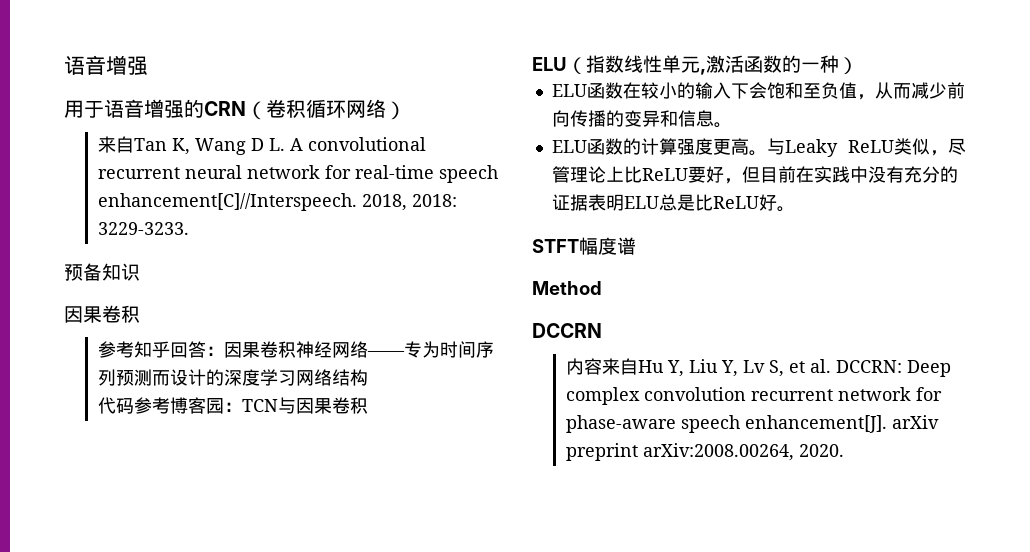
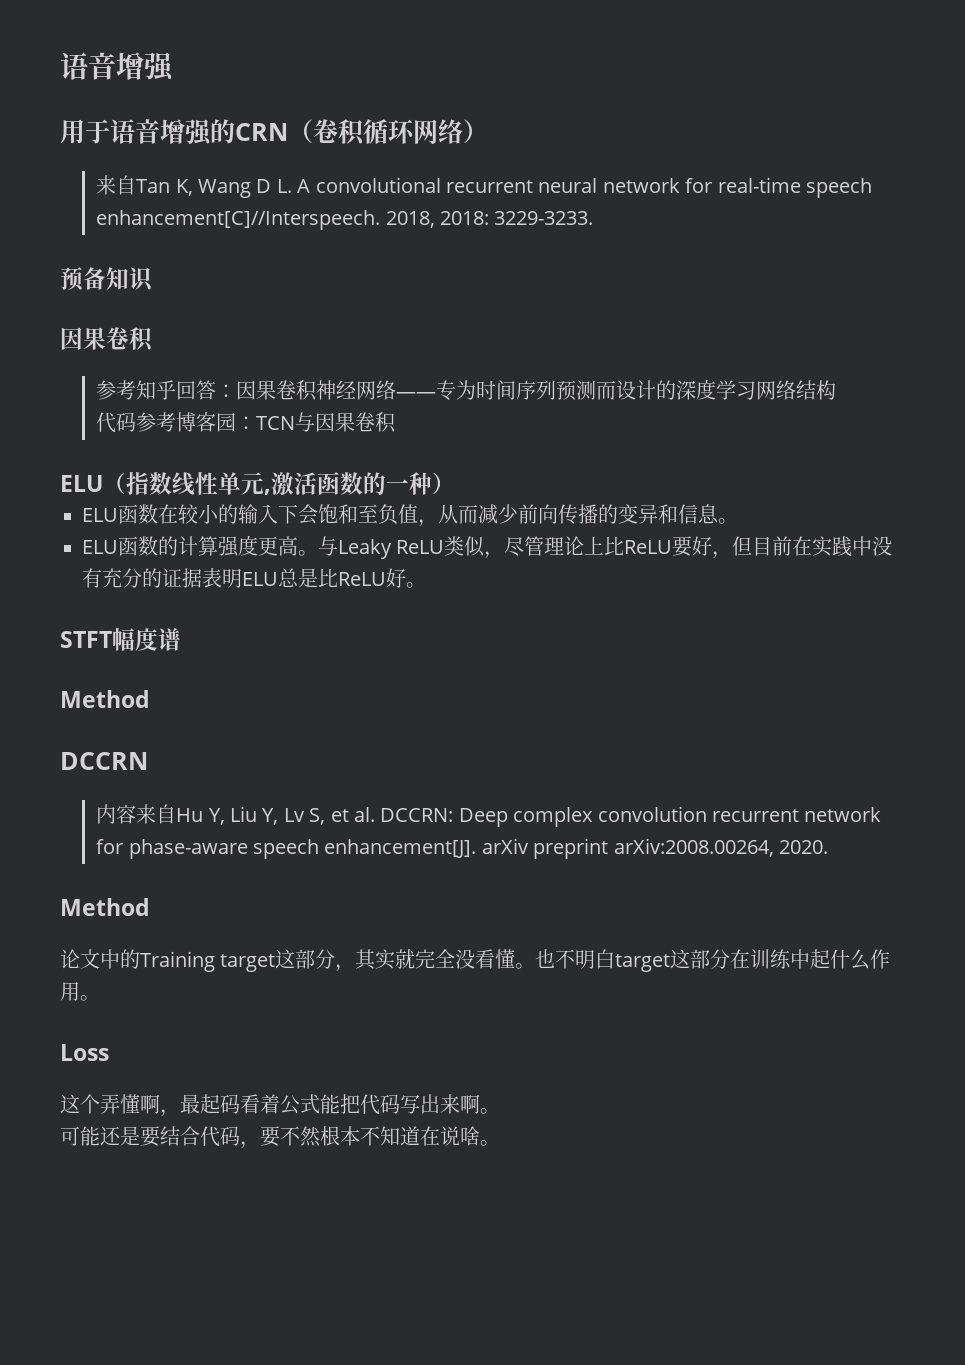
(844, 450) none -> [60,898,150,916] [60,949,891,972] [60,982,100,1001] [60,1044,109,1061] [60,1094,500,1117] [60,1126,500,1149] // Method // 论文中的Training target这部分，其实就完全没看懂。也不明白target这部分在训练中起什么作用。 // Loss // 这个弄懂啊，最起码看着公式能把代码写出来啊。 // 可能还是要结合代码，要不然根本不知道在说啥。

